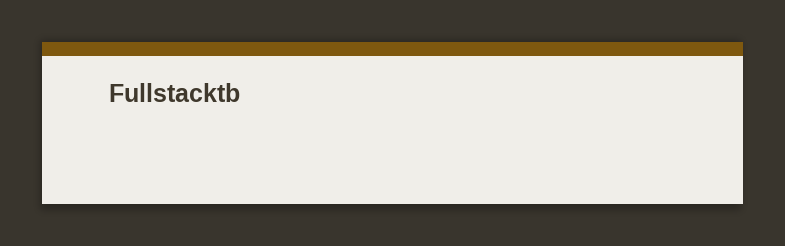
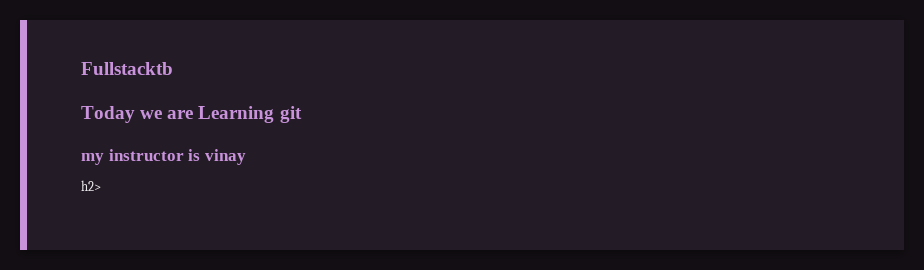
(240, 92) none -> [81,106,302,123] [81,149,246,165] [81,180,101,191] // Today we are Learning git // my instructor is vinay // h2>

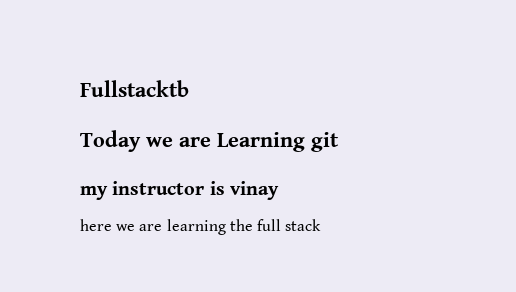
[81,180,101,191] h2> -> [80,219,322,235] here we are learning the full stack

